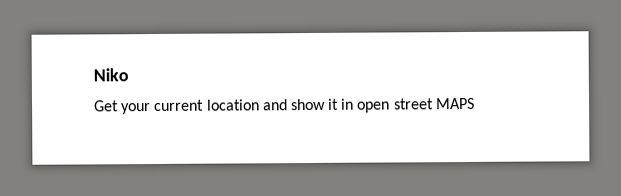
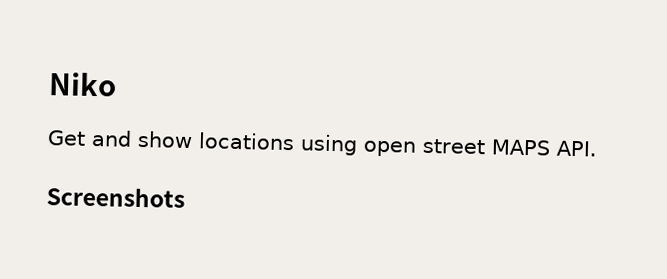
[121,98,355,115] your current location and show it in -> [91,129,358,156] and show locations using
(475, 103) none -> [556,140,598,157] [46,186,185,208] API. // Screenshots

